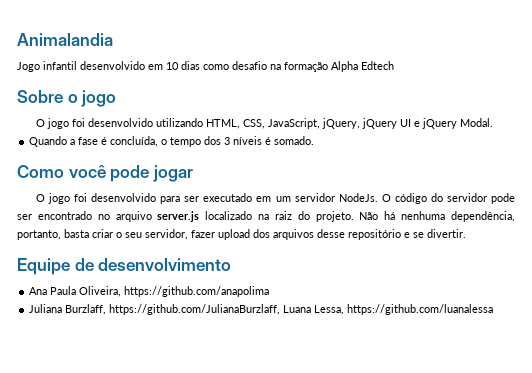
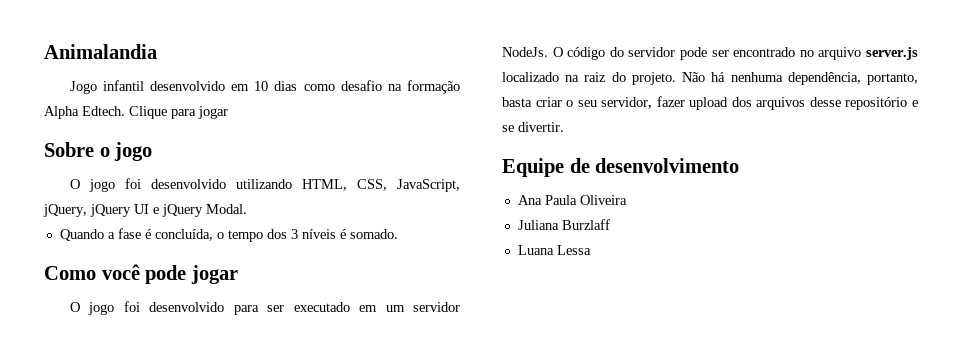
[361,61,394,70] Edtech -> [82,106,228,119] Edtech. Clique para jogar
[79,286,270,297] Oliveira, https://github.com/anapolima -> [579,195,627,205] Oliveira
[65,304,494,315] Burzlaff, https://github.com/JulianaBurzlaff, Luana Lessa, https://github.com/luanalessa -> [561,219,610,230] [517,245,591,255] Burzlaff // Luana Lessa

